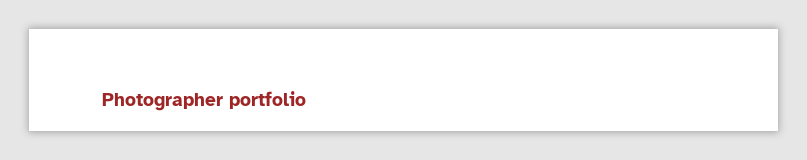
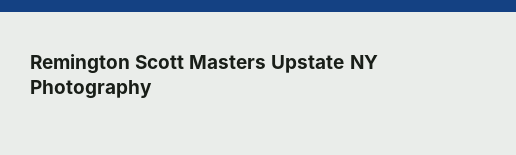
[102,91,306,111] Photographer portfolio -> [30,54,378,74] [30,80,152,99] Remington Scott Masters Upstate NY Photography

